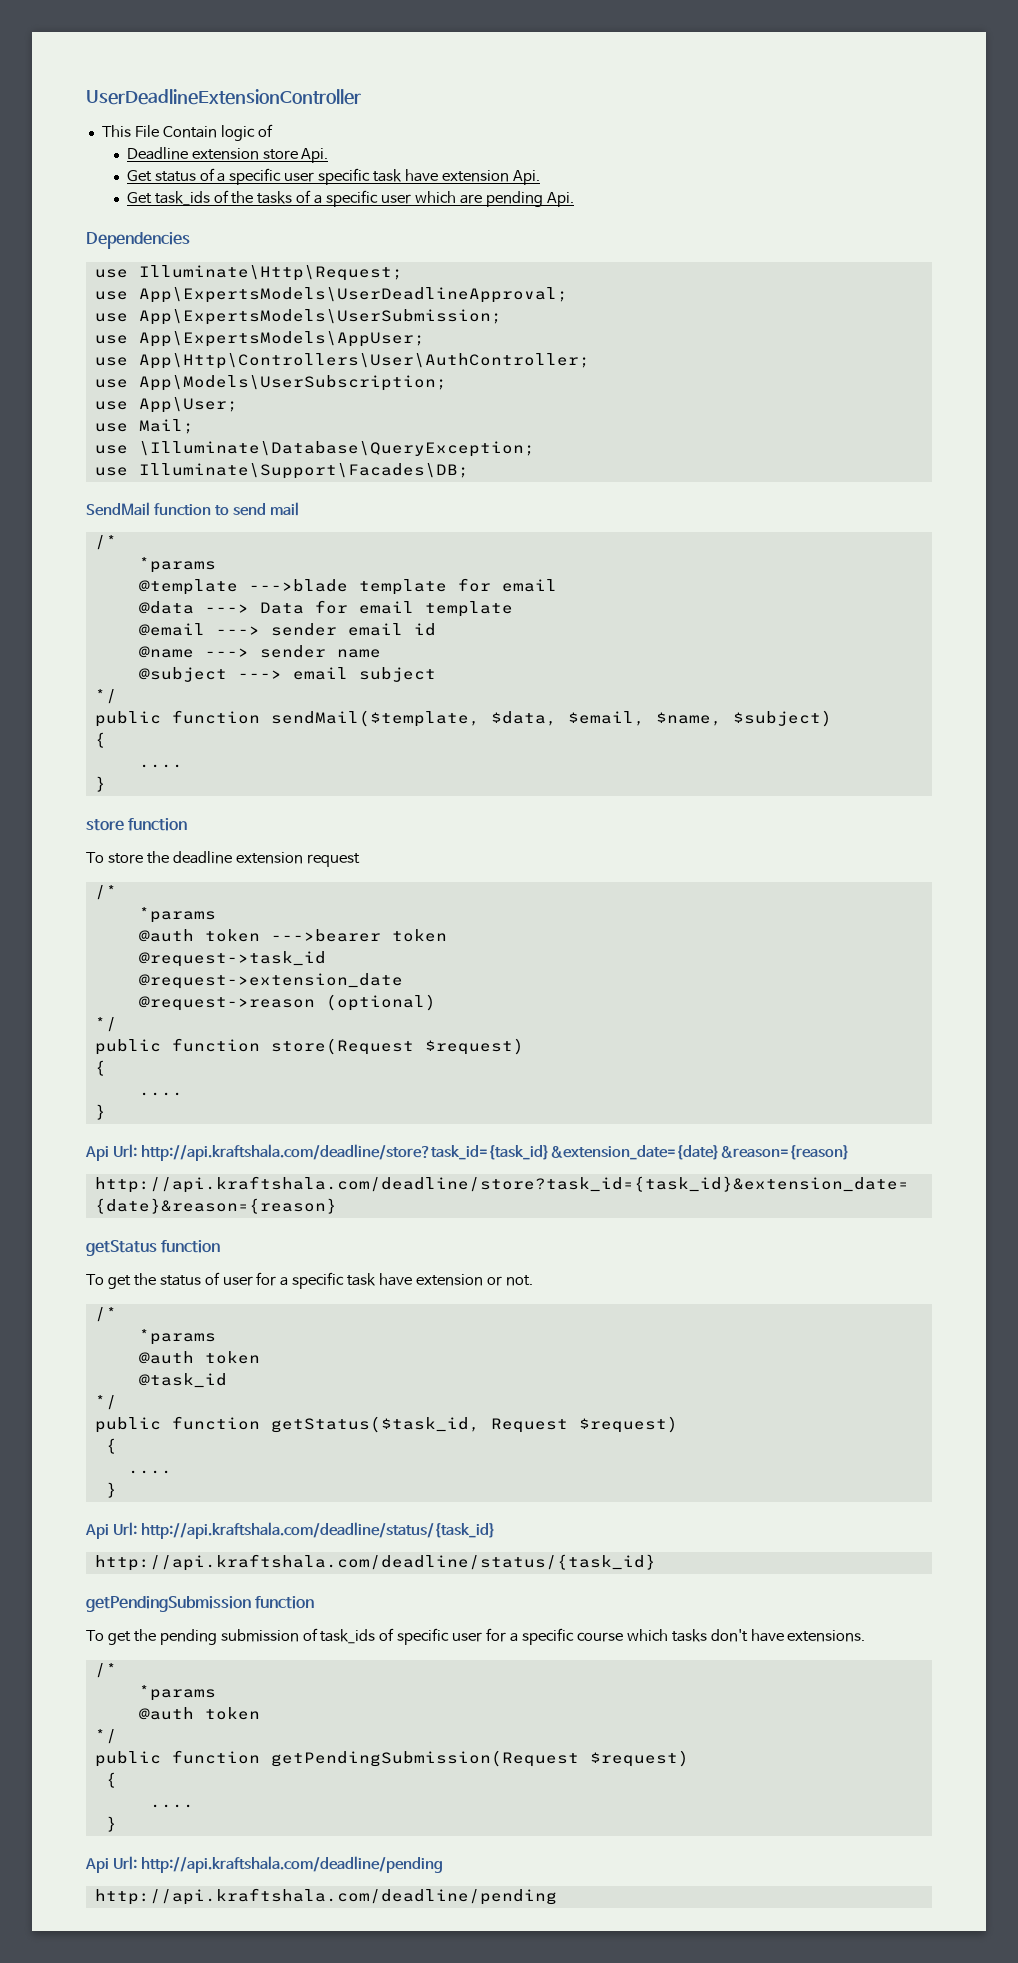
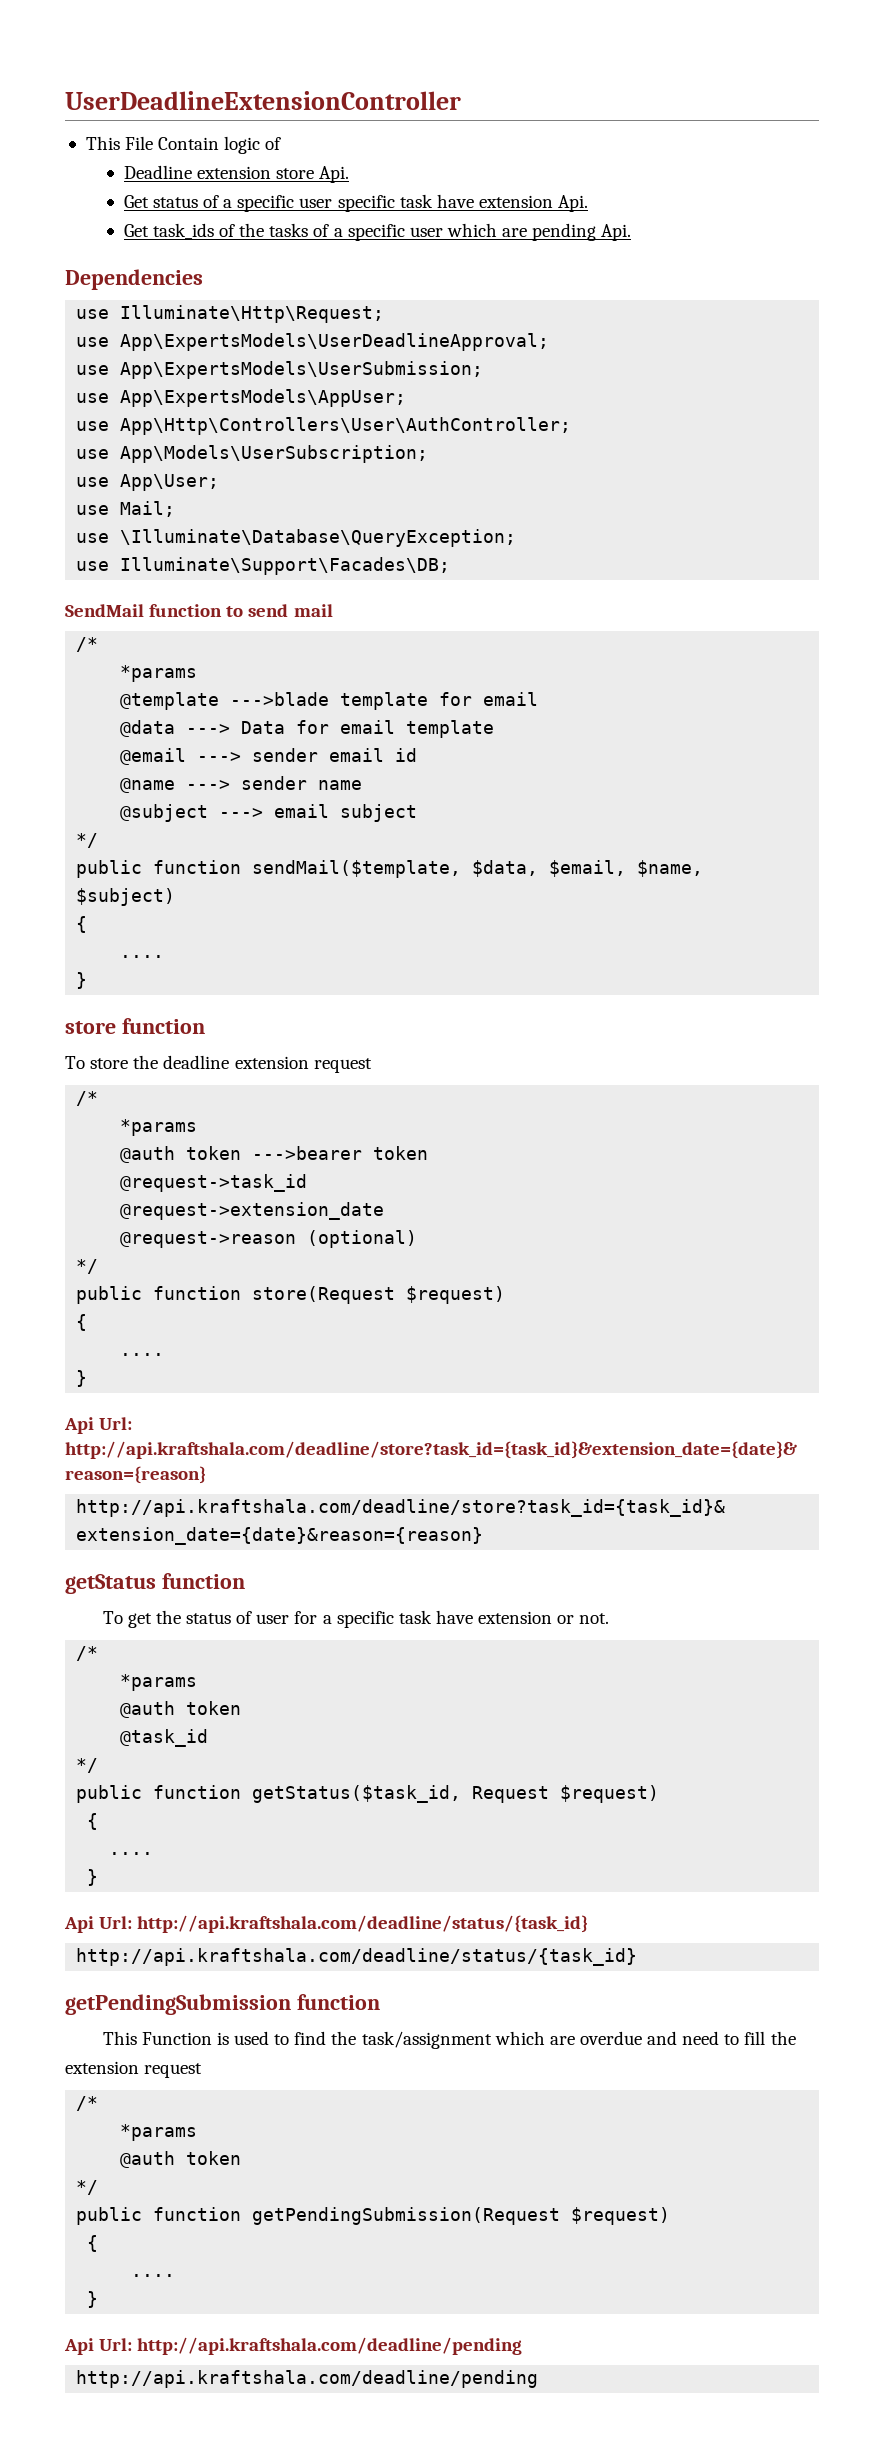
[86,1628,866,1645] To get the pending submission of task_ids of specific user for a specific course which tasks don't have extensions. -> [102,2031,796,2049] [65,2061,203,2078] This Function is used to find the task/assignment which are overdue and need to fill the extension request

